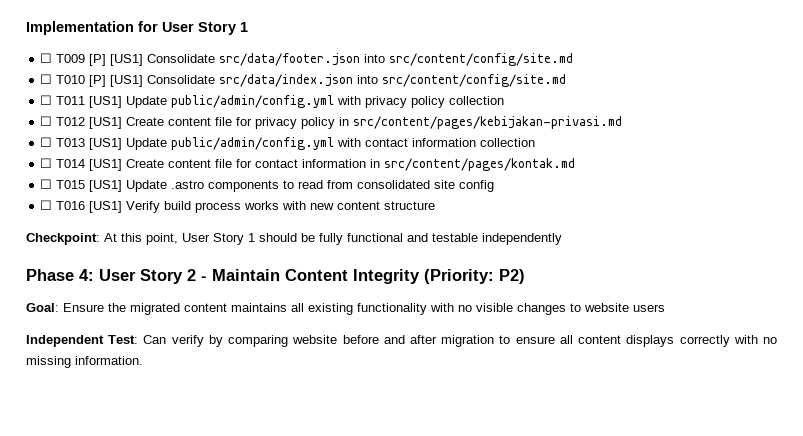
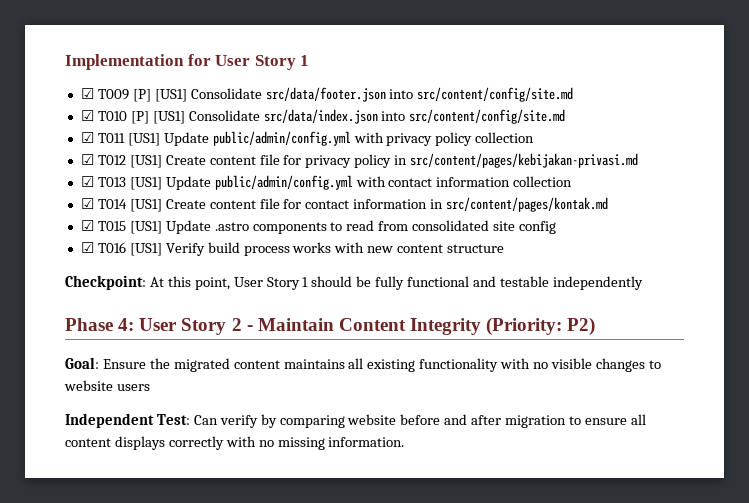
[40,53,53,63] ☐ -> [80,88,94,99] ☑
[40,74,53,84] ☐ -> [80,110,94,121] ☑
[40,95,53,105] ☐ -> [80,132,94,143] ☑
[40,116,53,126] ☐ -> [80,154,94,165] ☑
[40,137,53,147] ☐ -> [80,176,94,187] ☑
[40,158,53,168] ☐ -> [80,198,94,209] ☑
[40,179,53,189] ☐ -> [80,220,94,231] ☑
[40,200,53,210] ☐ -> [80,242,94,253] ☑

